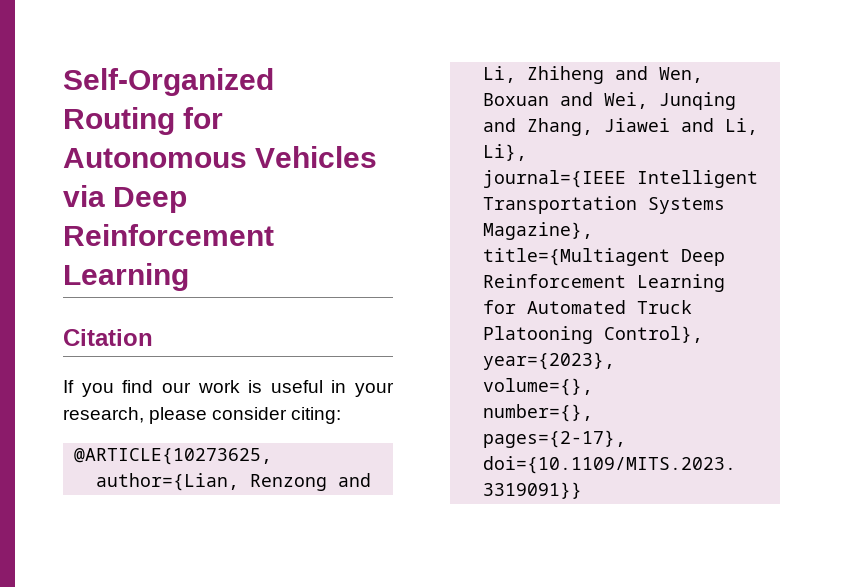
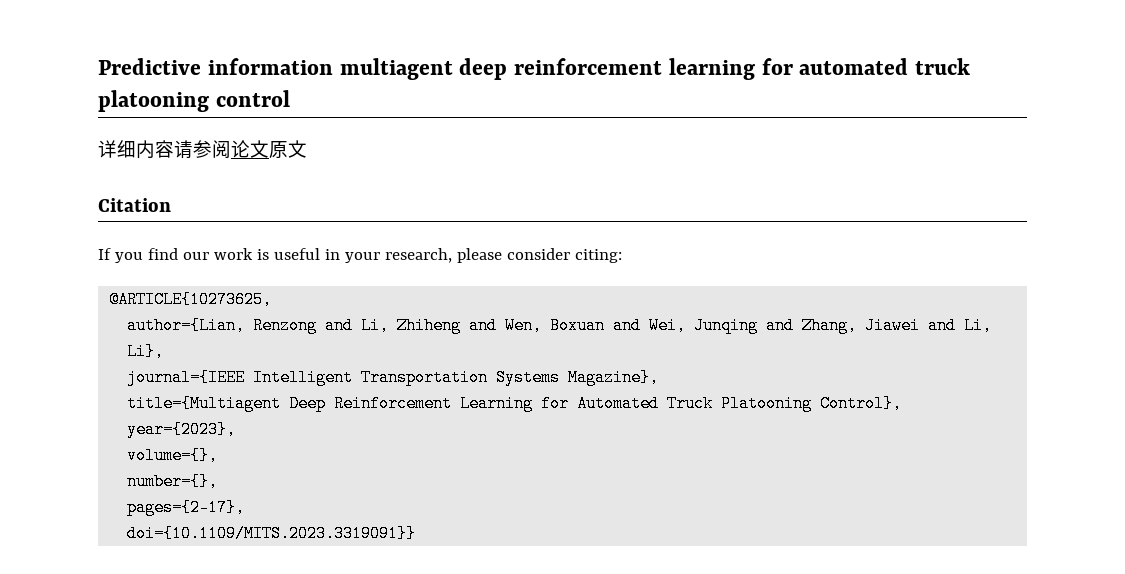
[63,68,274,96] [63,107,224,135] [63,146,378,168] [63,185,188,213] [63,224,274,246] [63,263,189,291] Self-Organized Routing for Autonomous Vehicles via Deep Reinforcement Learning -> [98,58,970,80] [98,90,290,112] [98,140,307,159] Predictive information multiagent deep reinforcement learning for automated truck platooning control // 详细内容请参阅论文原文

